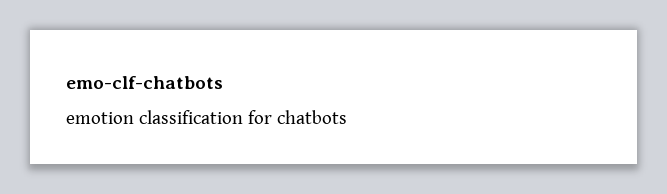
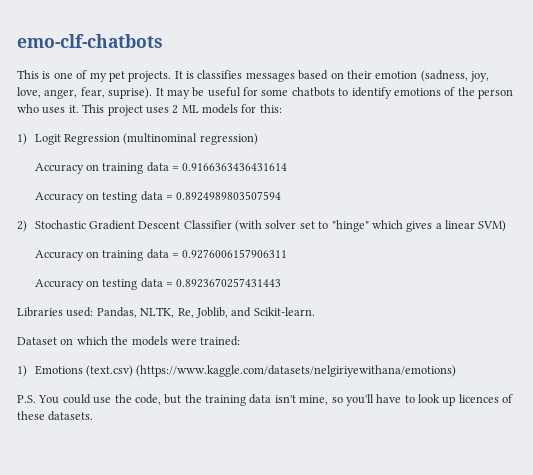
[66,110,347,124] emotion classification for chatbots -> [17,70,489,82] [17,87,513,99] [17,104,282,116] [17,133,258,145] [34,162,288,174] [34,191,282,203] [17,220,507,232] [34,249,288,261] [34,278,282,290] [17,307,315,318] [17,336,241,346] [17,365,457,377] [17,394,514,406] [17,411,94,421] This is one of my pet projects. It is classifies messages based on their emotion (sadness, joy, love, anger, fear, suprise). It may be useful for some chatbots to identify emotions of the person who uses it. This project uses 2 ML models for this: // 1) Logit Regression (multinominal regression) // Accuracy on training data = 0.9166363436431614 // Accuracy on testing data = 0.8924989803507594 // 2) Stochastic Gradient Descent Classifier (with solver set to "hinge" which gives a linear SVM) // Accuracy on training data = 0.9276006157906311 // Accuracy on testing data = 0.8923670257431443 // Libraries used: Pandas, NLTK, Re, Joblib, and Scikit-learn. // Dataset on which the models were trained: // 1) Emotions (text.csv) (https://www.kaggle.com/datasets/nelgiriyewithana/emotions) // P.S. You could use the code, but the training data isn't mine, so you'll have to look up licences of these datasets.

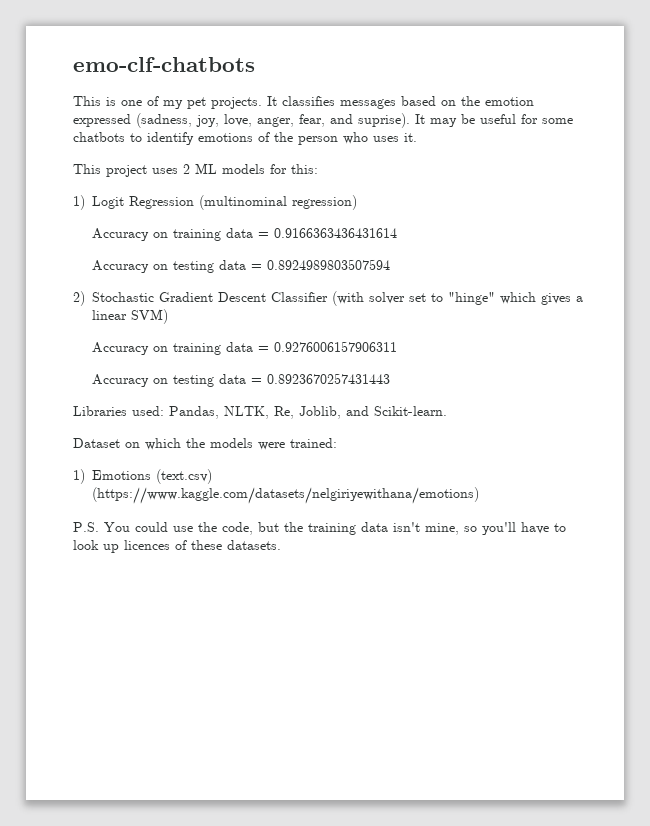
[186,71,194,79] is -> (277, 101) none
[346,70,418,79] their emotion -> [461,96,534,106] [73,114,131,127] the emotion expressed
(105, 92) none -> [330,114,353,124] and
(79, 109) none -> (417, 137) //

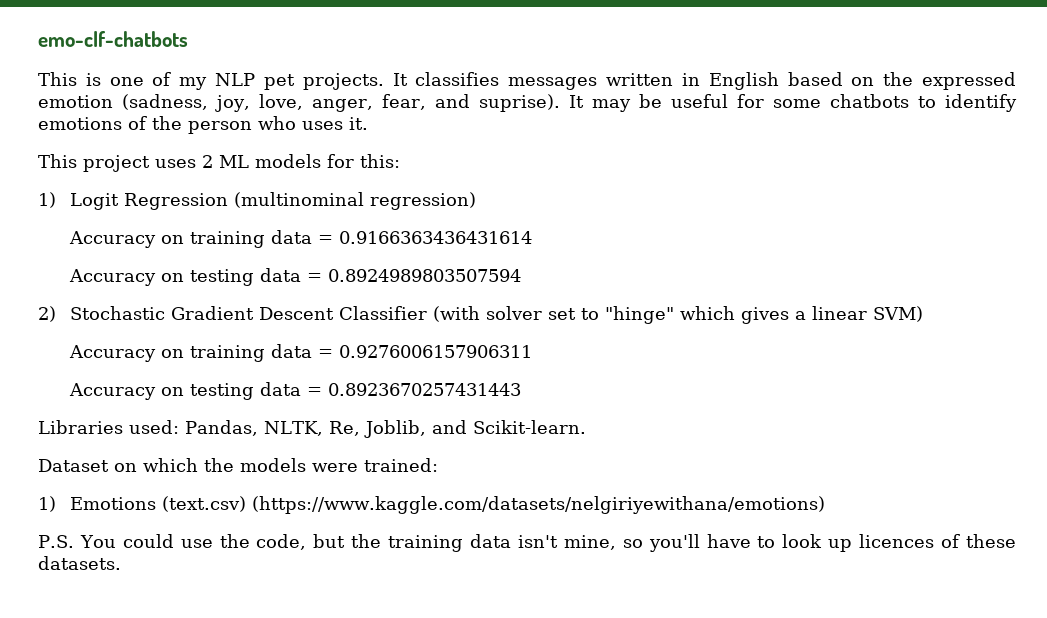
(183, 104) none -> [215,73,256,86] NLP
(396, 104) none -> [606,72,779,90] written in English
[485,97,534,106] [73,114,131,127] emotion expressed -> [922,72,1017,90] [38,95,113,108] expressed emotion

